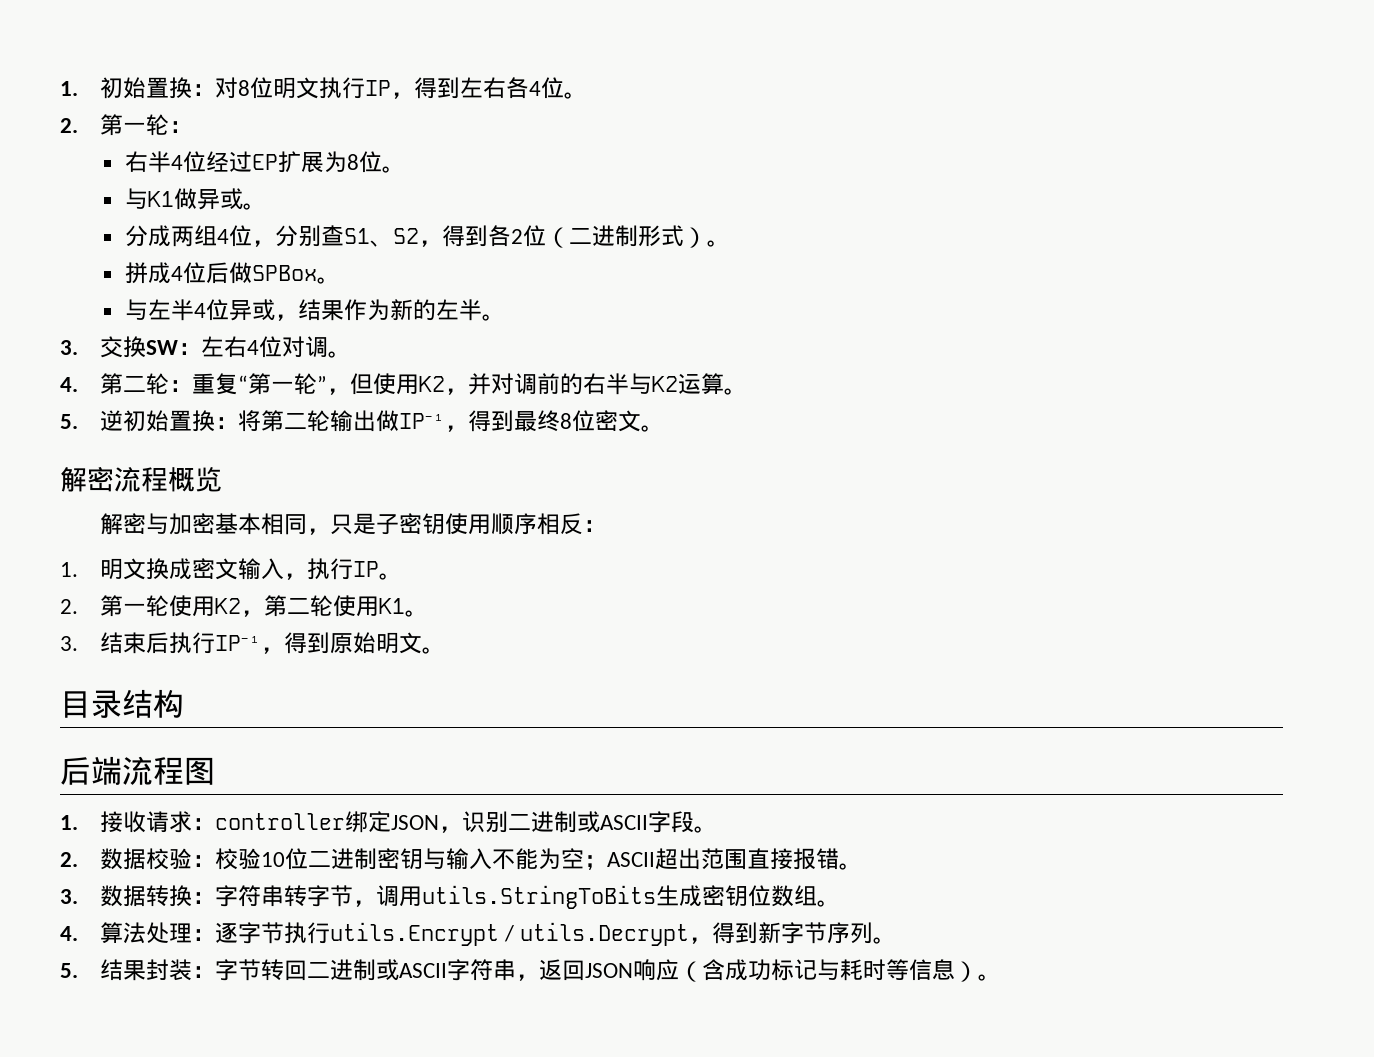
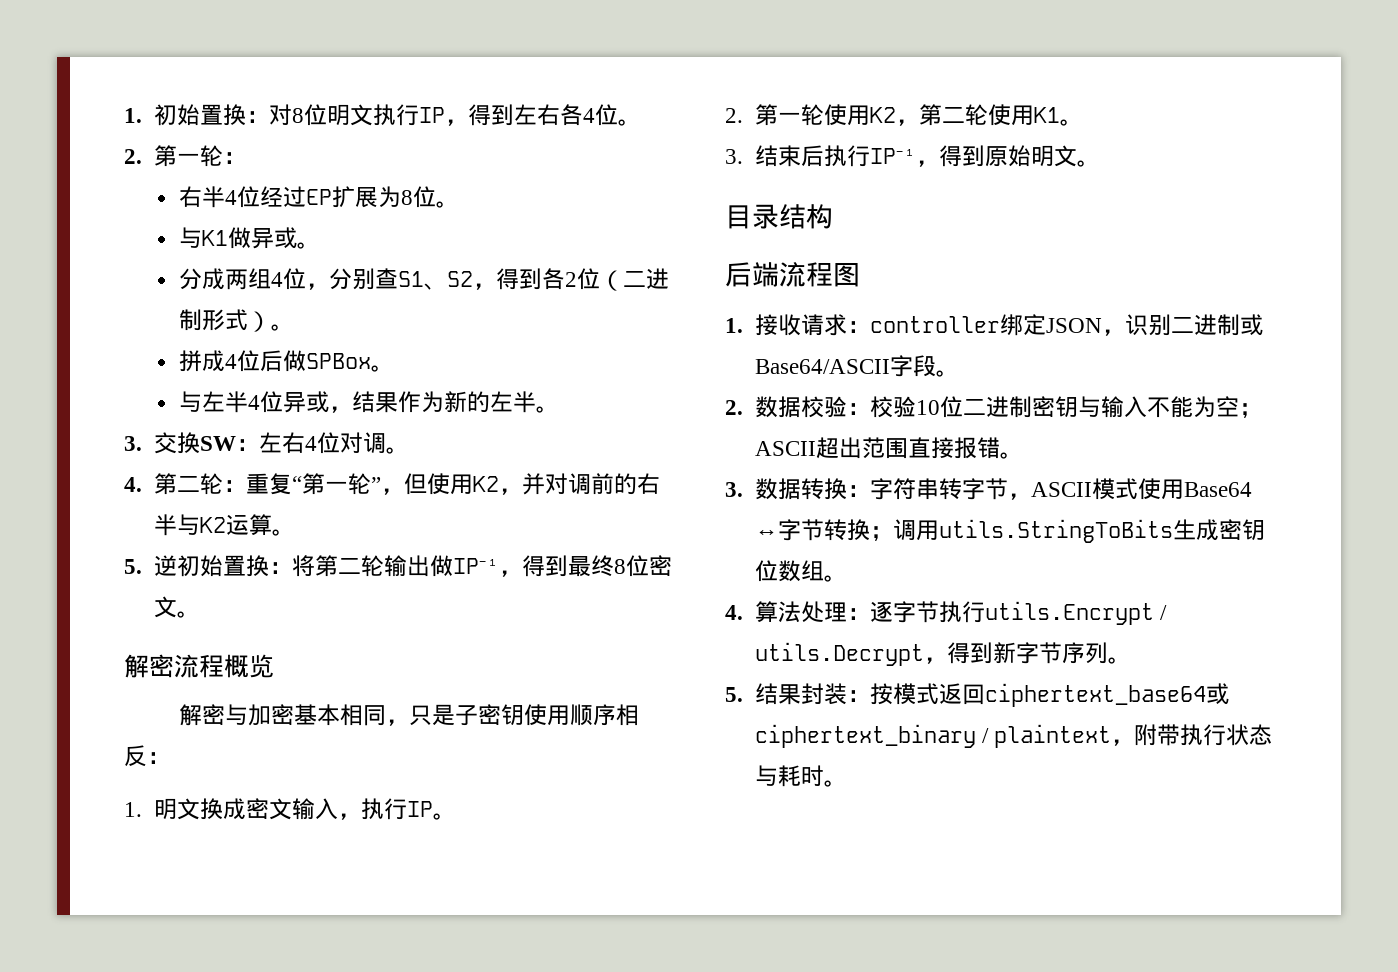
[599,815,648,830] ASCII -> [754,359,890,374] Base64/ASCII
(376, 903) none -> [1030,478,1252,500] [754,519,893,541] ASCII模式使用Base64 ↔字节转换；
[214,959,978,982] 字节转回二进制或ASCII字符串，返回JSON响应（含成功标记与耗时等信息） -> [869,683,1229,707] [754,724,1272,748] [754,765,824,787] 按模式返回ciphertext_base64或ciphertext_binary / plaintext，附带执行状态与耗时

